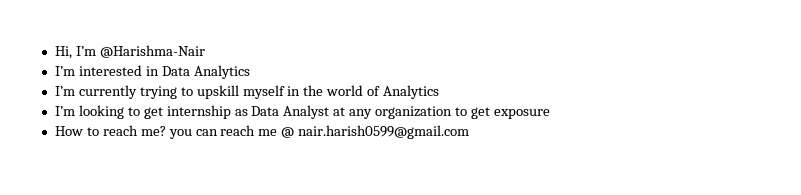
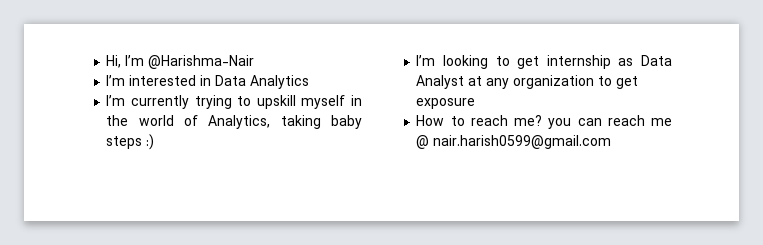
[383,85,440,99] Analytics -> [208,115,362,129] [106,134,155,150] Analytics, taking baby steps :)

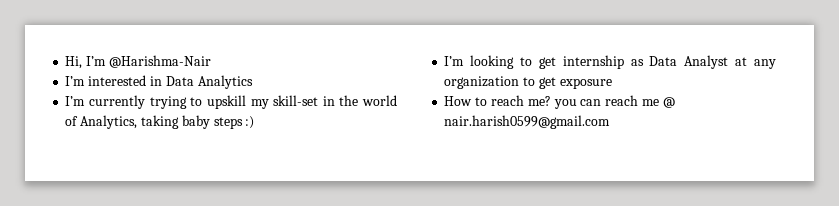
[301,95,346,109] myself -> [250,95,319,109] my skill-set

